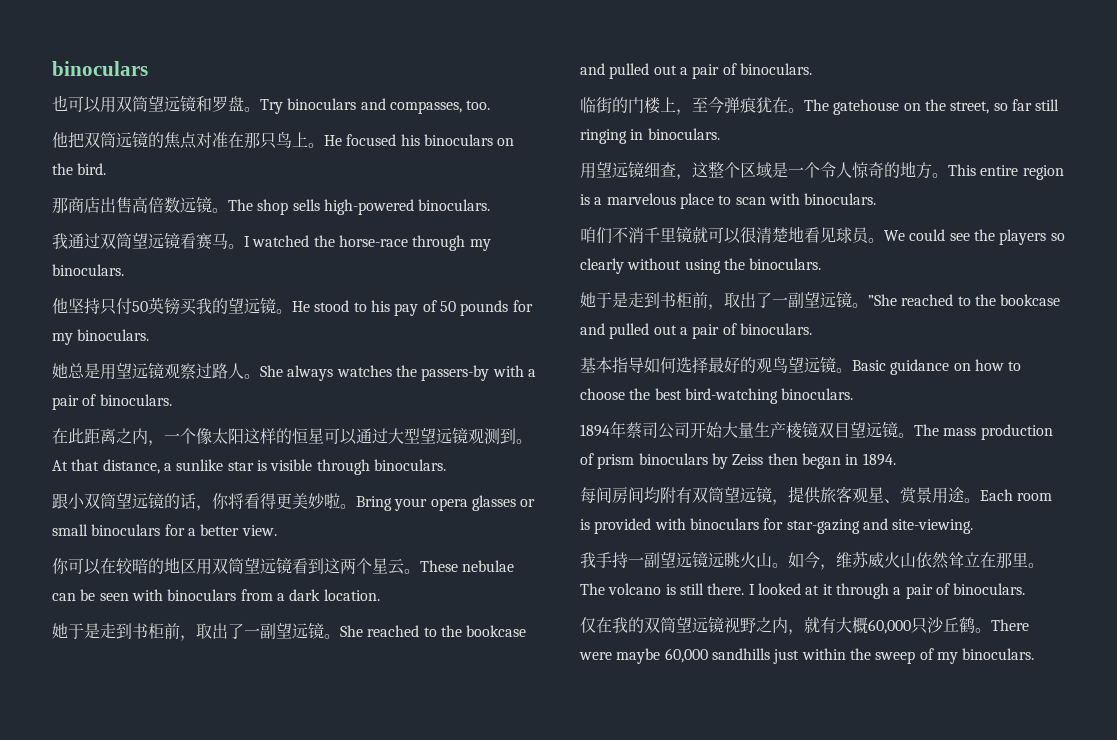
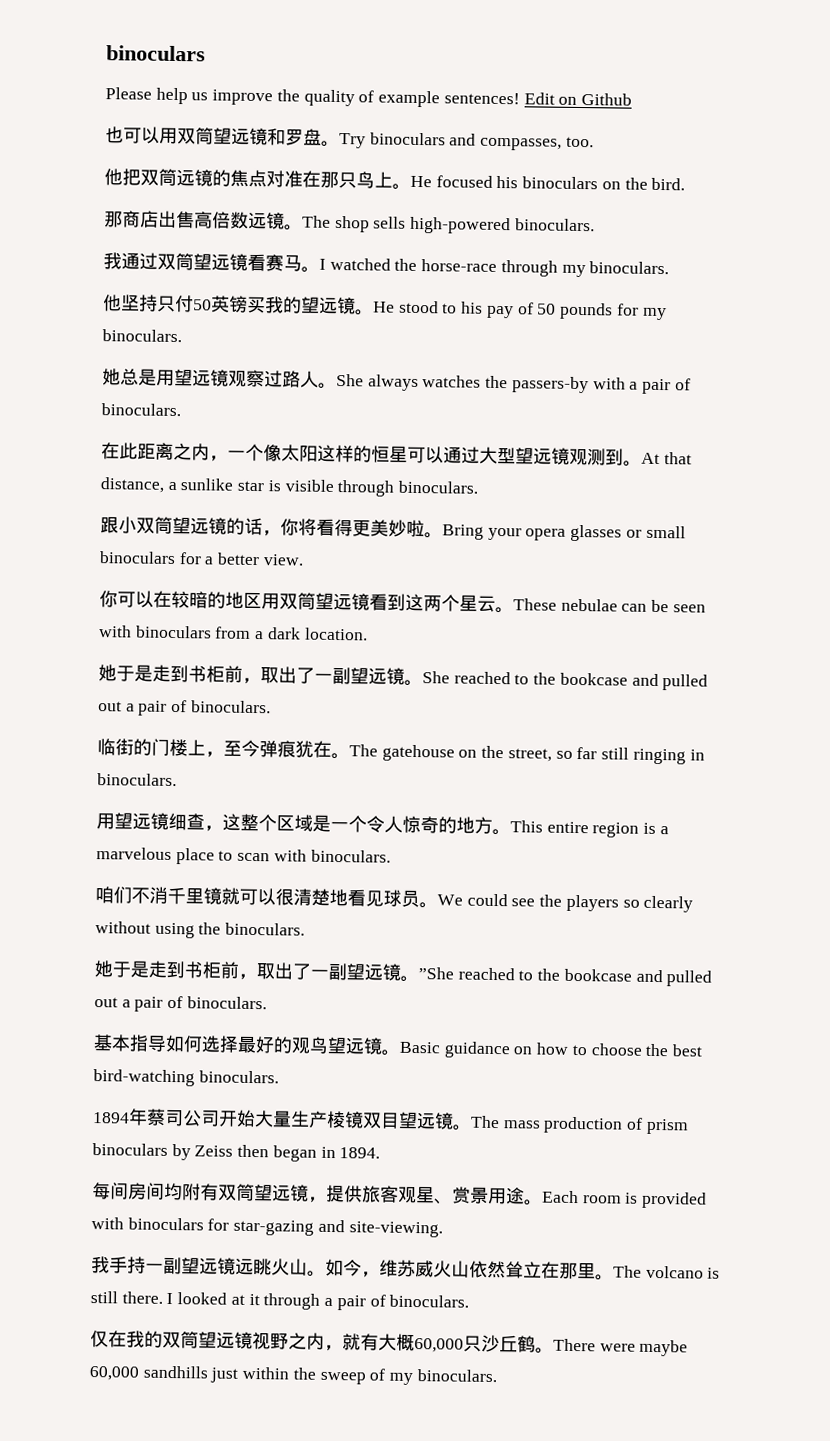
[52,61,148,76] binoculars -> [106,45,206,62] [105,87,632,108] binoculars // Please help us improve the quality of example sentences! Edit on Github

